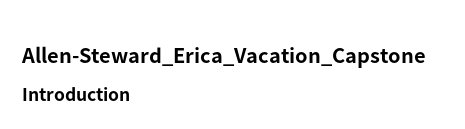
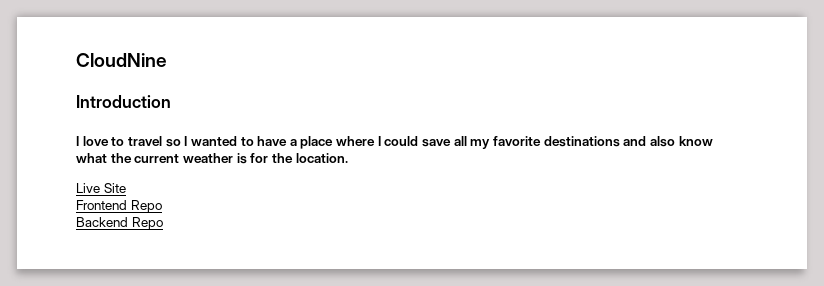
[21,46,426,68] Allen-Steward_Erica_Vacation_Capstone -> [76,53,167,67] CloudNine
(130, 94) none -> [76,136,713,149] [76,153,348,164] [76,183,126,193] [76,200,162,213] [76,217,163,230] // I love to travel so I wanted to have a place where I could save all my favorite destinations and also know what the current weather is for the location. // Live Site // Frontend Repo // Backend Repo

